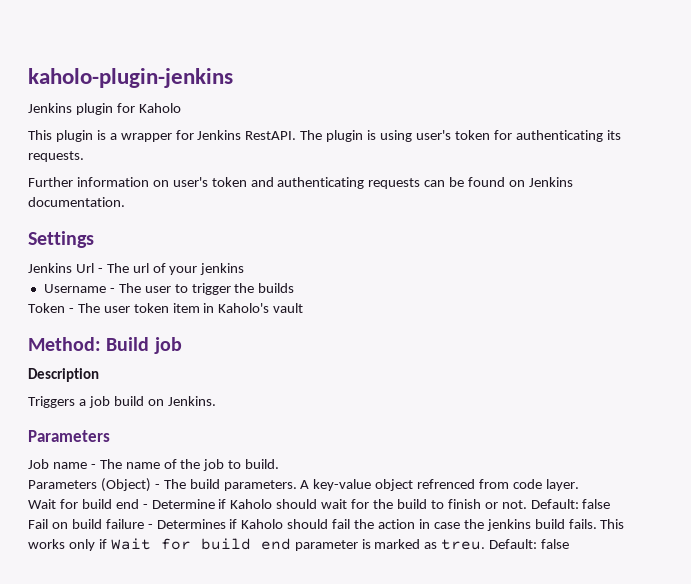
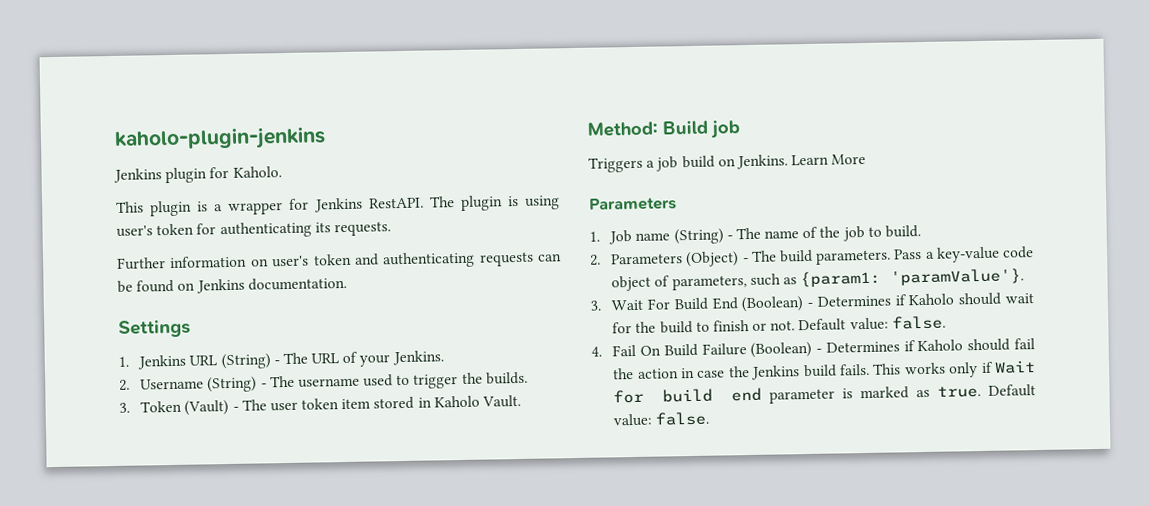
[138,103,181,113] Kaholo -> [232,166,282,178] Kaholo.
[28,263,149,273] Jenkins Url - The url -> [118,352,340,370] 1. Jenkins URL (String) - The URL
[200,263,245,275] [43,283,295,295] [28,303,65,313] jenkins // Username - The user to trigger the builds // Token -> [391,350,444,366] [119,371,528,393] [119,399,230,416] Jenkins. // 2. Username (String) - The username used to trigger the builds. // 3. Token (Vault)
[203,303,304,313] in Kaholo's vault -> [373,394,522,410] stored in Kaholo Vault.
[28,368,99,382] // Description -> (741, 129) none
(216, 401) none -> [791,153,867,166] Learn More
(110, 436) none -> [589,231,600,242] 1.
(87, 465) none -> [673,228,724,245] (String)
(280, 464) none -> [590,254,601,266] 2.
[300,479,579,491] [28,499,215,509] A key-value object refrenced from code layer. // Wait for build end - Determine -> [893,246,1034,263] [611,268,1025,292] [590,295,891,313] Pass a key-value code object of parameters, such as {param1: 'paramValue'}. // 3. Wait For Build End (Boolean) - Determines
[530,499,611,509] [28,519,144,529] Default: false // Fail on build failure -> [798,315,946,332] [591,341,813,358] Default value: false. // 4. Fail On Build Failure (Boolean)
[486,519,531,531] jenkins -> [750,365,801,380] Jenkins
[441,539,570,550] treu. Default: false -> [937,384,1036,398] [613,411,710,427] true. Default value: false.

